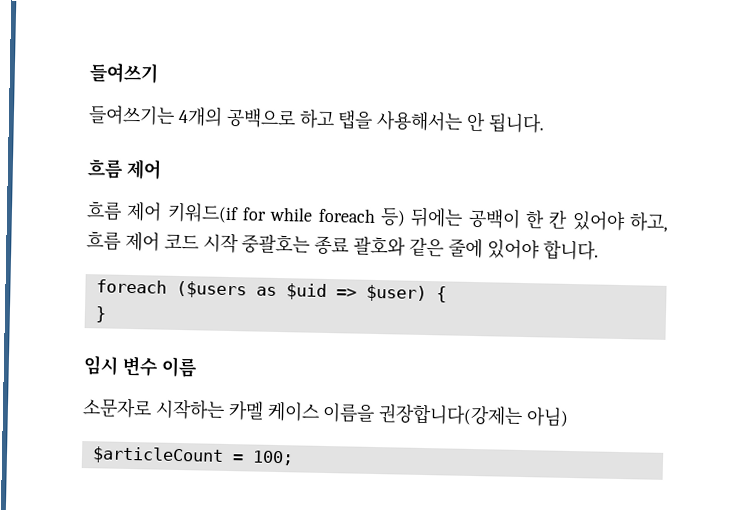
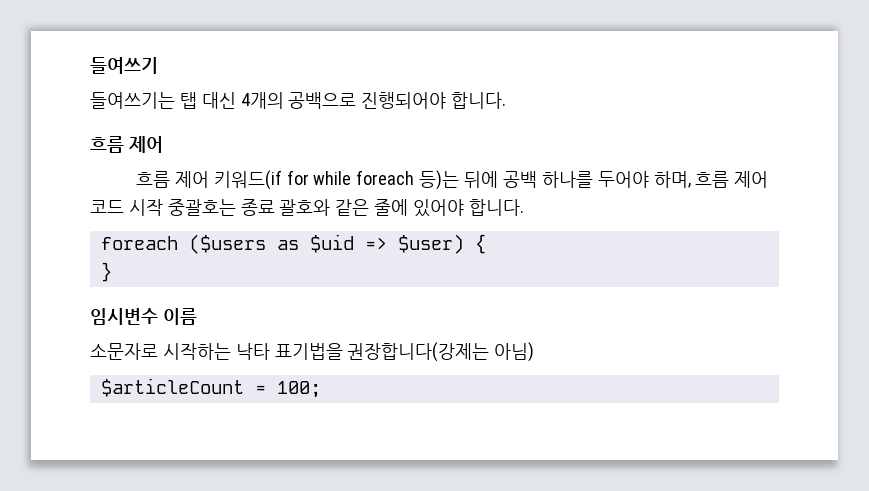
[177,105,546,134] 4개의 공백으로 하고 탭을 사용해서는 안 됩니다. -> [179,92,507,109] 탭 대신 4개의 공백으로 진행되어야 합니다.
[380,206,669,232] 등) 뒤에는 공백이 한 칸 있어야 하고, -> [419,170,691,190] 등)는 뒤에 공백 하나를 두어야 하며,
[83,355,159,377] 임시 변수 -> [90,308,158,325] 임시변수
[227,400,376,423] 카멜 케이스 이름을 -> [235,343,343,360] 낙타 표기법을

